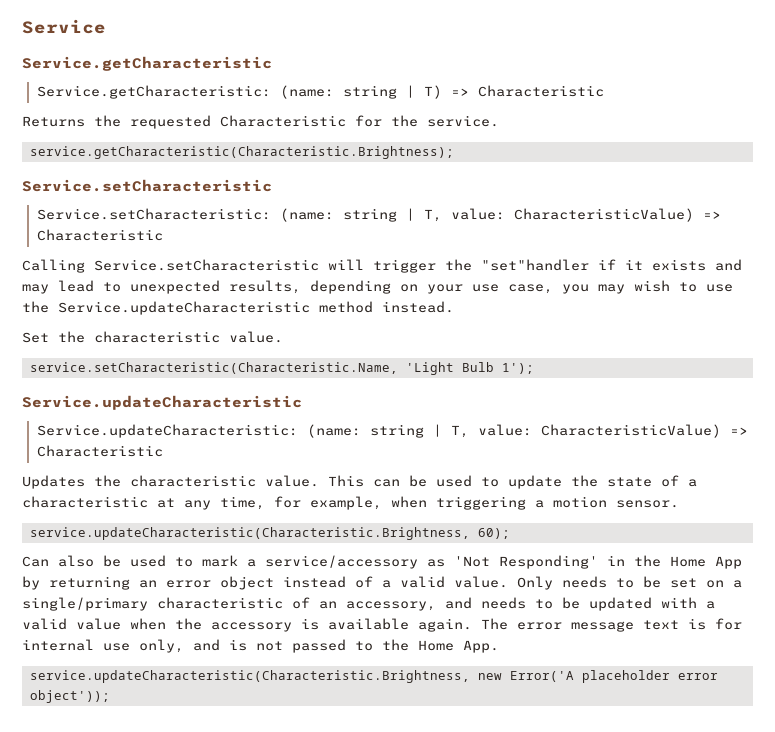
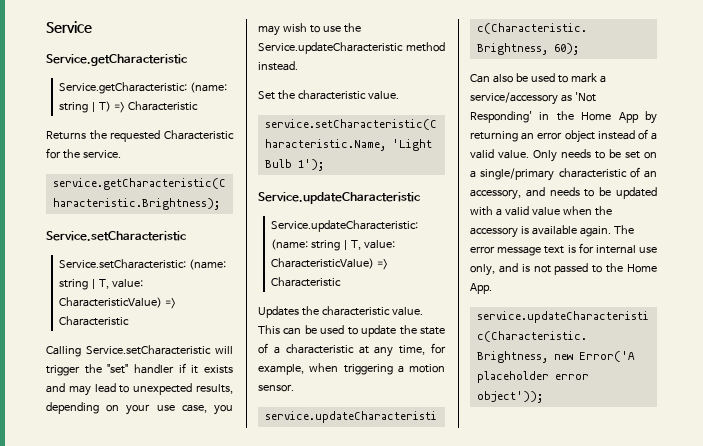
[481,259,589,271] "set"handler -> [107,364,174,374] "set" handler

